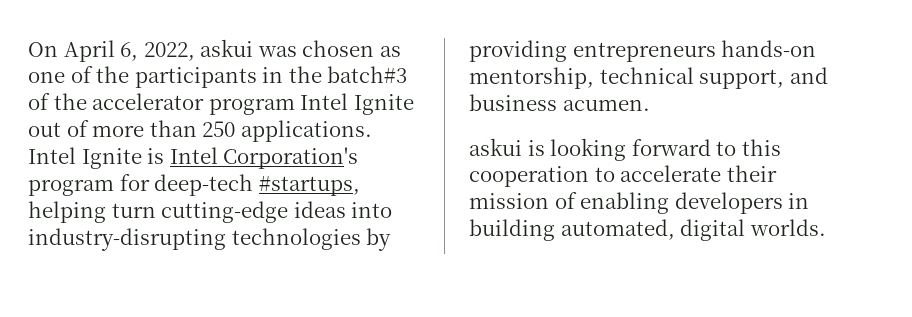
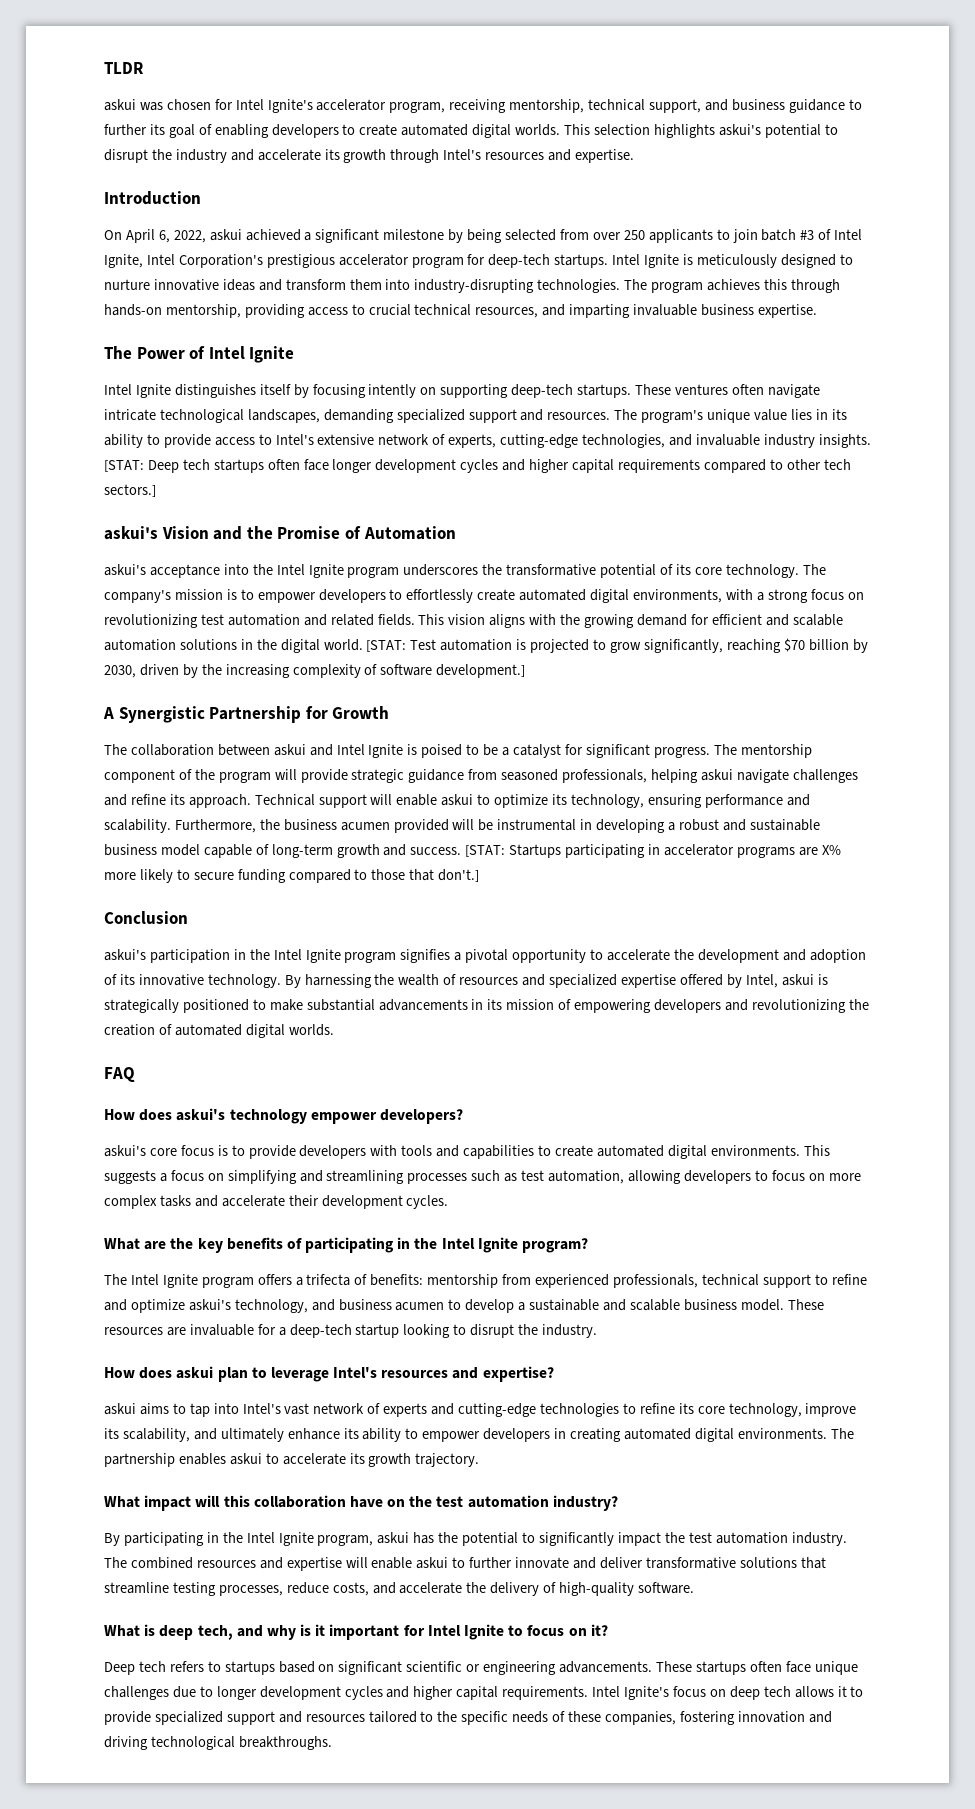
(28, 49) none -> [104,62,144,74] [104,99,862,113] [104,124,838,138] [104,149,635,163] [104,191,201,205] TLDR // askui was chosen for Intel Ignite's accelerator program, receiving mentorship, technical support, and business guidance to further its goal of enabling developers to create automated digital worlds. This selection highlights askui's potential to disrupt the industry and accelerate its growth through Intel's resources and expertise. // Introduction //
[257,40,401,57] [28,66,408,88] [28,93,414,115] [28,120,372,142] [28,147,359,169] [28,174,360,196] [28,201,393,223] [28,228,392,251] [469,40,817,62] [469,67,828,89] [469,94,650,111] [469,138,781,161] [469,165,777,187] [469,192,810,214] [469,219,826,241] was chosen as one of the participants in the batch#3 of the accelerator program Intel Ignite out of more than 250 applications. Intel Ignite is Intel Corporation's program for deep-tech #startups, helping turn cutting-edge ideas into industry-disrupting technologies by providing entrepreneurs hands-on mentorship, technical support, and business acumen. // askui is looking forward to this cooperation to accelerate their mission of enabling developers in building automated, digital worlds. -> [245,229,863,243] [104,254,853,268] [104,279,840,293] [104,304,817,318] [104,346,295,363] [104,384,820,398] [104,409,847,423] [104,434,871,448] [104,459,851,473] [104,484,156,497] [104,526,456,540] [104,564,826,578] [104,589,864,603] [104,614,843,628] [104,638,868,653] [104,664,526,678] [103,706,390,723] [104,744,812,758] [104,769,858,783] [104,794,810,808] [104,819,820,833] [104,844,841,858] [104,869,480,883] [104,911,188,924] [104,949,866,963] [104,974,828,988] [104,999,869,1013] [104,1024,334,1038] [104,1067,135,1083] [104,1108,463,1124] [104,1145,830,1159] [104,1170,861,1184] [104,1195,449,1209] [104,1237,589,1253] [104,1274,867,1288] [104,1299,824,1313] [104,1324,598,1338] [104,1366,554,1382] [104,1403,857,1417] [104,1428,854,1442] [104,1453,480,1467] [104,1495,618,1511] [104,1532,847,1546] [104,1557,826,1571] [104,1582,695,1596] [104,1624,608,1640] [104,1661,858,1675] [104,1686,864,1700] [104,1711,832,1725] [104,1736,332,1750] achieved a significant milestone by being selected from over 250 applicants to join batch #3 of Intel Ignite, Intel Corporation's prestigious accelerator program for deep-tech startups. Intel Ignite is meticulously designed to nurture innovative ideas and transform them into industry-disrupting technologies. The program achieves this through hands-on mentorship, providing access to crucial technical resources, and imparting invaluable business expertise. // The Power of Intel Ignite // Intel Ignite distinguishes itself by focusing intently on supporting deep-tech startups. These ventures often navigate intricate technological landscapes, demanding specialized support and resources. The program's unique value lies in its ability to provide access to Intel's extensive network of experts, cutting-edge technologies, and invaluable industry insights. [STAT: Deep tech startups often face longer development cycles and higher capital requirements compared to other tech sectors.] // askui's Vision and the Promise of Automation // askui's acceptance into the Intel Ignite program underscores the transformative potential of its core technology. The company's mission is to empower developers to effortlessly create automated digital environments, with a strong focus on revolutionizing test automation and related fields. This vision aligns with the growing demand for efficient and scalable automation solutions in the digital world. [STAT: Test automation is projected to grow significantly, reaching $70 billion by 2030, driven by the increasing complexity of software development.] // A Synergistic Partnership for Growth // The collaboration between askui and Intel Ignite is poised to be a catalyst for significant progress. The mentorship component of the program will provide strategic guidance from seasoned professionals, helping askui navigate challenges and refine its approach. Technical support will enable askui to optimize its technology, ensuring performance and scalability. Furthermore, the business acumen provided will be instrumental in developing a robust and sustainable business model capable of long-term growth and success. [STAT: Startups participating in accelerator programs are X% more likely to secure funding compared to those that don't.] // Conclusion // askui's participation in the Intel Ignite program signifies a pivotal opportunity to accelerate the development and adoption of its innovative technology. By harnessing the wealth of resources and specialized expertise offered by Intel, askui is strategically positioned to make substantial advancements in its mission of empowering developers and revolutionizing the creation of automated digital worlds. // FAQ // How does askui's technology empower developers? // askui's core focus is to provide developers with tools and capabilities to create automated digital environments. This suggests a focus on simplifying and streamlining processes such as test automation, allowing developers to focus on more complex tasks and accelerate their development cycles. // What are the key benefits of participating in the Intel Ignite program? // The Intel Ignite program offers a trifecta of benefits: mentorship from experienced professionals, technical support to refine and optimize askui's technology, and business acumen to develop a sustainable and scalable business model. These resources are invaluable for a deep-tech startup looking to disrupt the industry. // How does askui plan to leverage Intel's resources and expertise? // askui aims to tap into Intel's vast network of experts and cutting-edge technologies to refine its core technology, improve its scalability, and ultimately enhance its ability to empower developers in creating automated digital environments. The partnership enables askui to accelerate its growth trajectory. // What impact will this collaboration have on the test automation industry? // By participating in the Intel Ignite program, askui has the potential to significantly impact the test automation industry. The combined resources and expertise will enable askui to further innovate and deliver transformative solutions that streamline testing processes, reduce costs, and accelerate the delivery of high-quality software. // What is deep tech, and why is it important for Intel Ignite to focus on it? // Deep tech refers to startups based on significant scientific or engineering advancements. These startups often face unique challenges due to longer development cycles and higher capital requirements. Intel Ignite's focus on deep tech allows it to provide specialized support and resources tailored to the specific needs of these companies, fostering innovation and driving technological breakthroughs.

